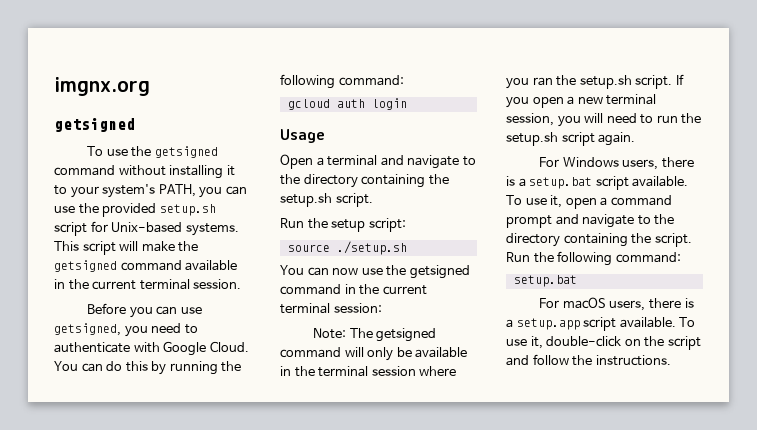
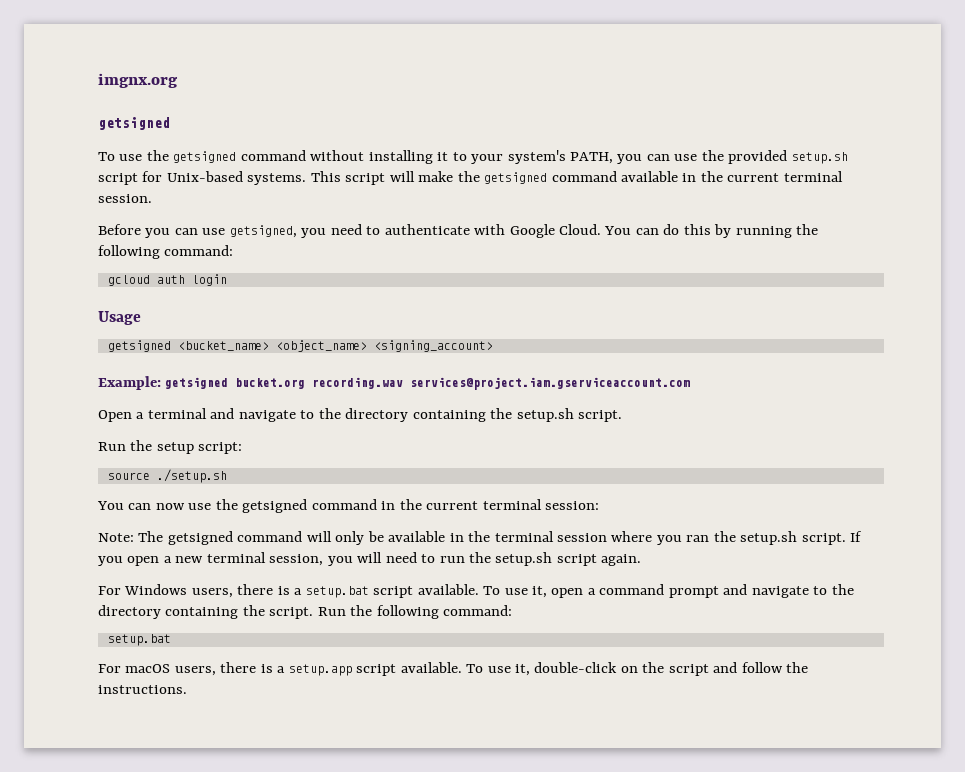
(325, 136) none -> [107,340,493,352] [98,376,691,390] // getsigned <bucket_name> <object_name> <signing_account> // Example: getsigned bucket.org recording.wav services@project.iam.gserviceaccount.com

